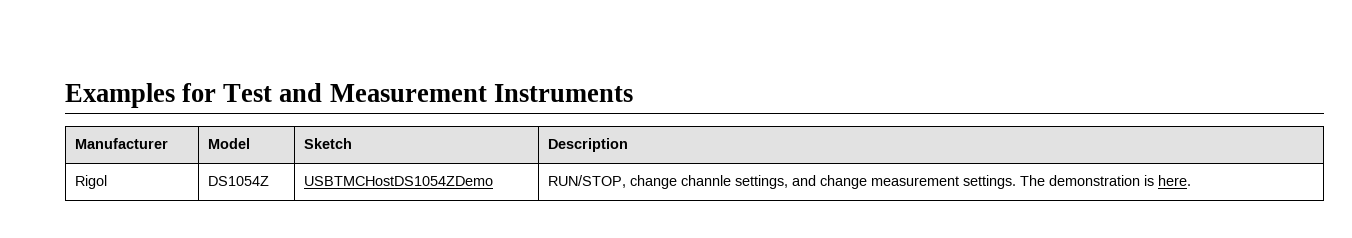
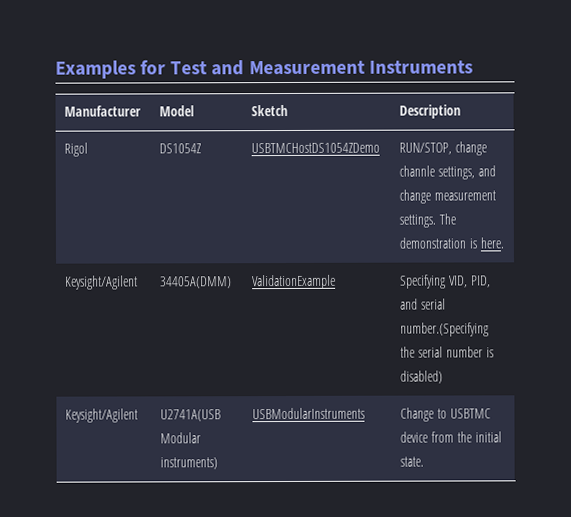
(1192, 180) none -> [65,275,139,290] [160,276,233,289] [252,274,337,290] [400,274,491,289] [400,298,447,310] [400,322,490,337] [400,346,494,358] [400,370,444,384] [65,408,139,423] [160,409,222,422] [160,432,202,444] [160,457,219,470] [252,407,366,420] [400,407,491,422] [400,431,502,443] [400,456,425,467] // Keysight/Agilent | 34405A(DMM) | ValidationExample | Specifying VID, PID, and serial number.(Specifying the serial number is disabled) // Keysight/Agilent | U2741A(USB Modular instruments) | USBModularInstruments | Change to USBTMC device from the initial state.

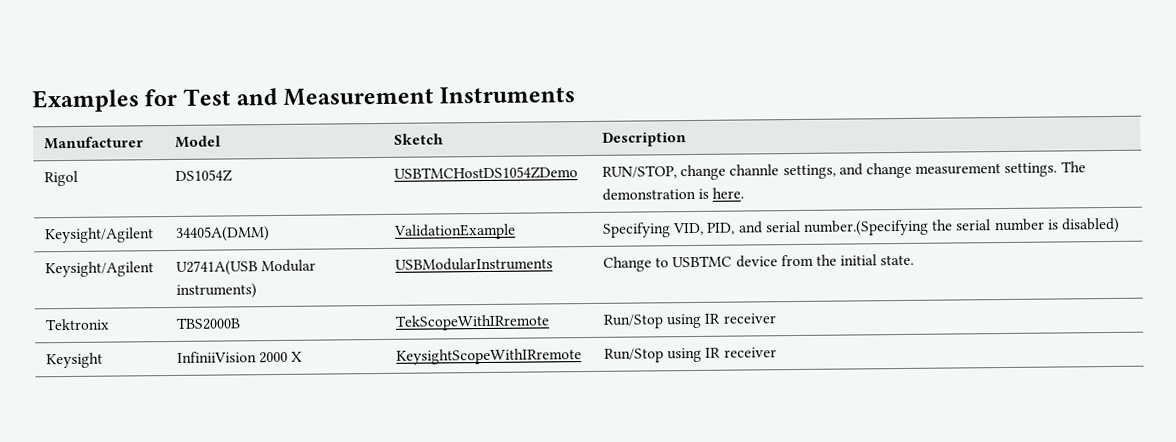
(425, 461) none -> [45,318,111,331] [176,317,242,330] [395,314,551,331] [603,313,776,329] [46,352,104,369] [177,351,303,364] [396,348,583,365] [604,347,777,363] // Tektronix | TBS2000B | TekScopeWithIRremote | Run/Stop using IR receiver // Keysight | InfiniiVision 2000 X | KeysightScopeWithIRremote | Run/Stop using IR receiver

